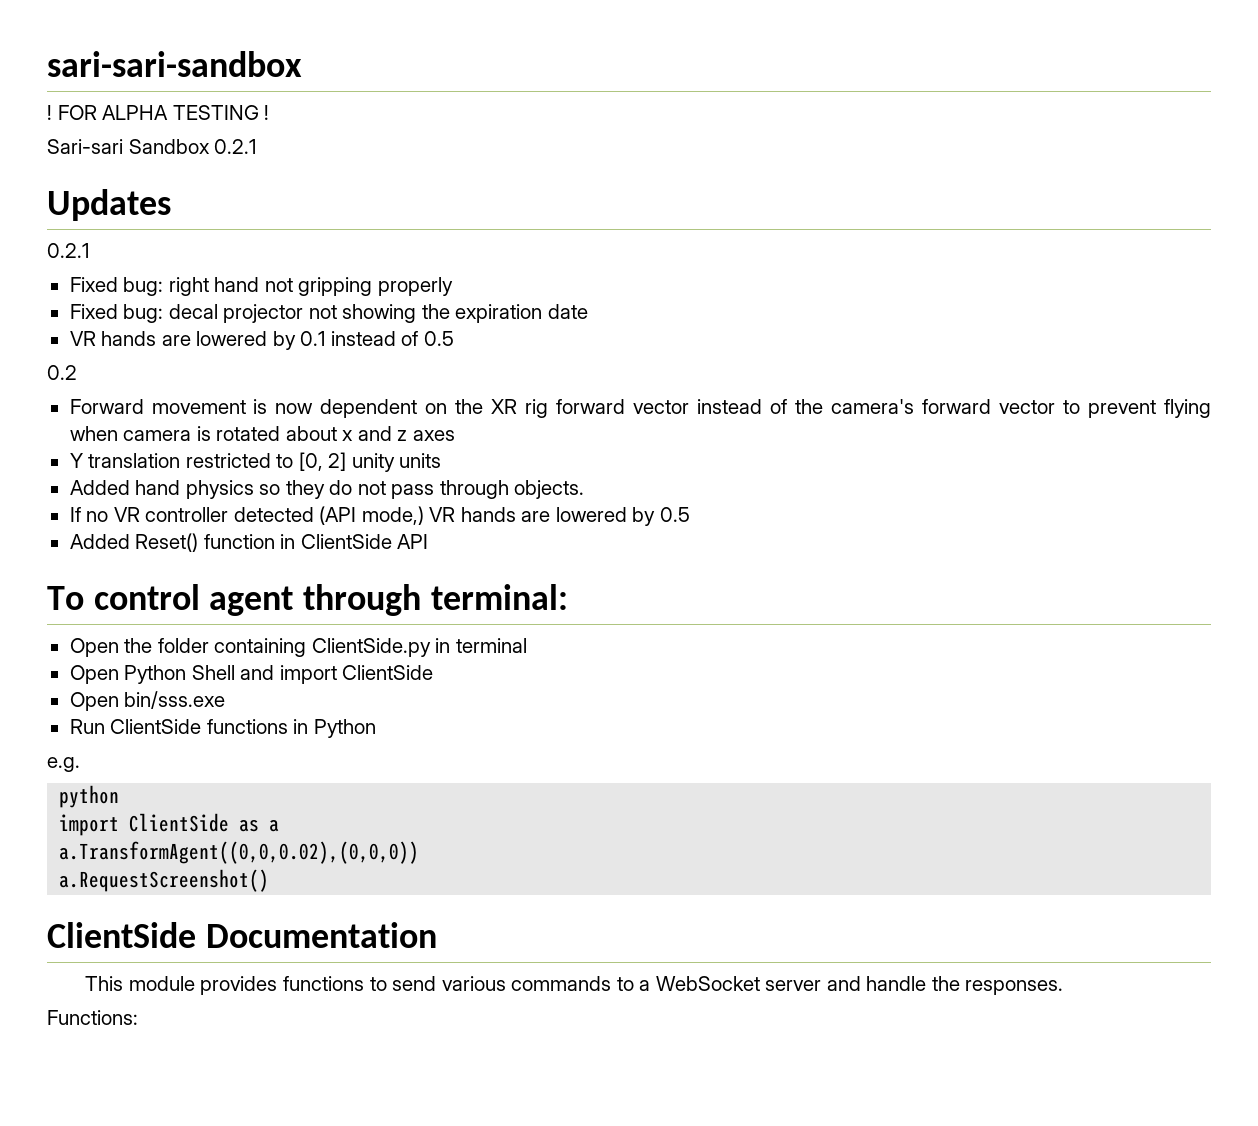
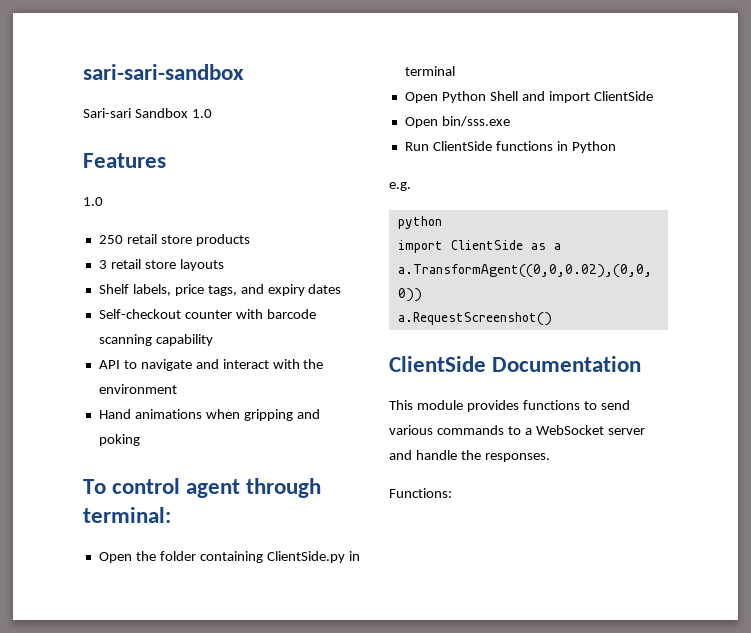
[47,105,270,120] [47,139,257,154] [47,189,171,221] [47,243,89,258] [69,277,453,296] [69,304,588,323] [69,331,454,350] [47,365,77,380] [69,399,1211,418] [69,426,455,441] [69,452,442,472] [69,480,585,499] [69,506,690,526] [69,533,429,552] ! FOR ALPHA TESTING ! // Sari-sari Sandbox 0.2.1 // Updates // 0.2.1 // Fixed bug: right hand not gripping properly // Fixed bug: decal projector not showing the expiration date // VR hands are lowered by 0.1 instead of 0.5 // 0.2 // Forward movement is now dependent on the XR rig forward vector instead of the camera's forward vector to prevent flying when camera is rotated about x and z axes // Y translation restricted to [0, 2] unity units // Added hand physics so they do not pass through objects. // If no VR controller detected (API mode,) VR hands are lowered by 0.5 // Added Reset() function in ClientSide API -> [83,108,212,118] [83,153,166,168] [83,197,103,206] [98,234,250,246] [98,259,224,271] [98,284,342,296] [98,309,316,319] [98,334,213,346] [98,359,324,371] [98,384,177,394] [98,409,320,421] [98,434,140,446] Sari-sari Sandbox 1.0 // Features // 1.0 // 250 retail store products // 3 retail store layouts // Shelf labels, price tags, and expiry dates // Self-checkout counter with barcode scanning capability // API to navigate and interact with the environment // Hand animations when gripping and poking

